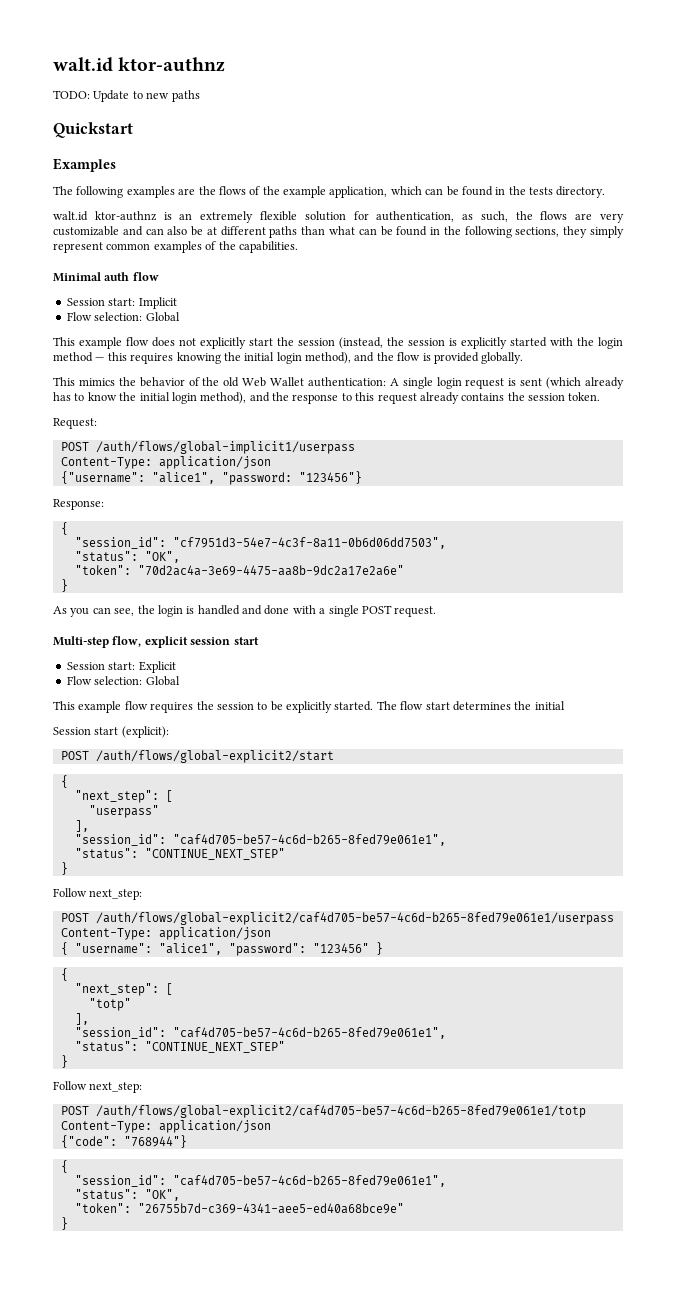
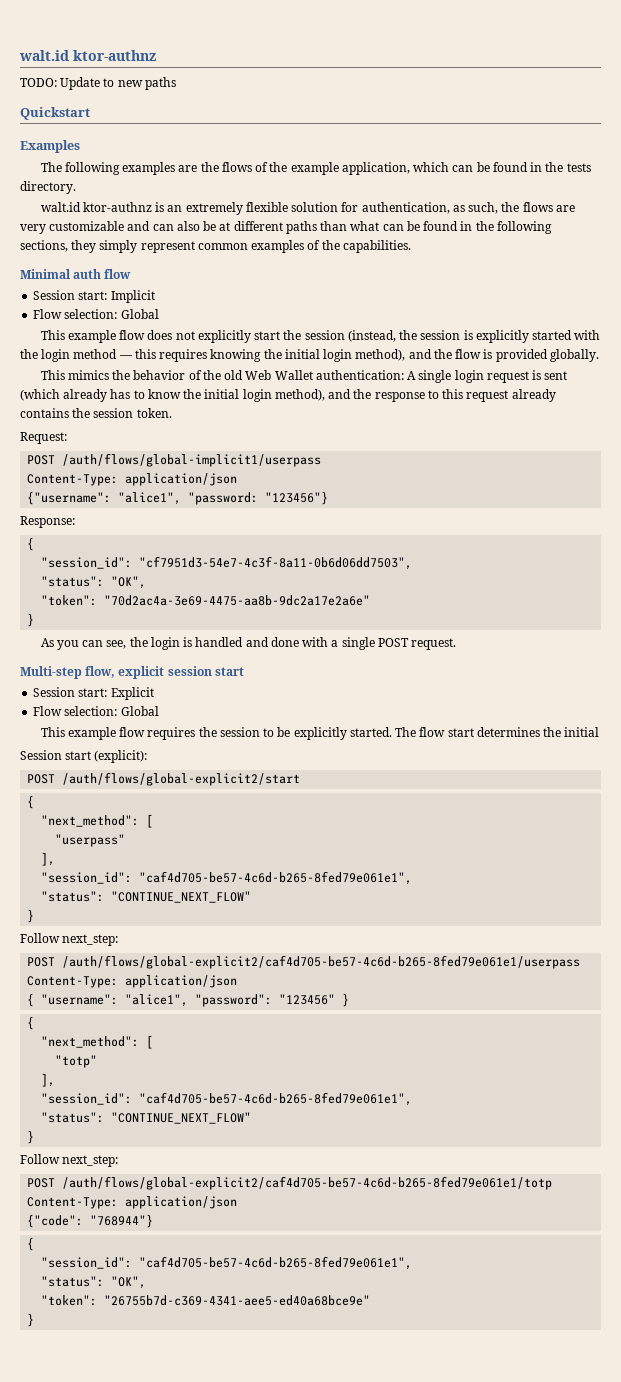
[74,790,159,803] "next_step": -> [41,815,140,827] "next_method":
[144,848,285,860] "CONTINUE_NEXT_STEP" -> [111,891,252,903] "CONTINUE_NEXT_FLOW"
[74,983,159,996] "next_step": -> [41,1036,140,1048] "next_method":
[144,1041,285,1053] "CONTINUE_NEXT_STEP" -> [111,1112,252,1124] "CONTINUE_NEXT_FLOW"

